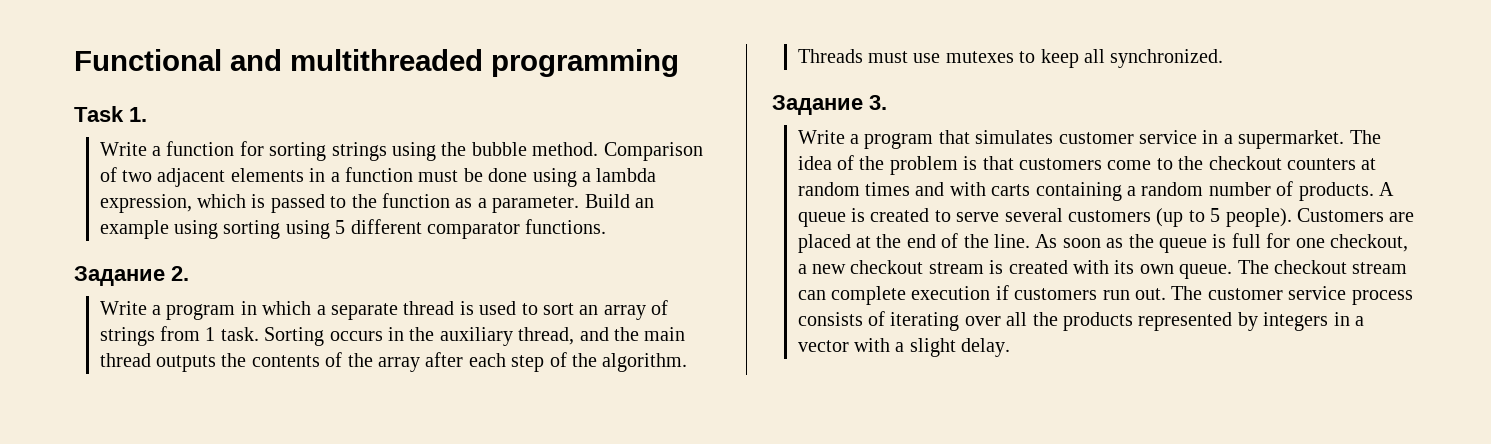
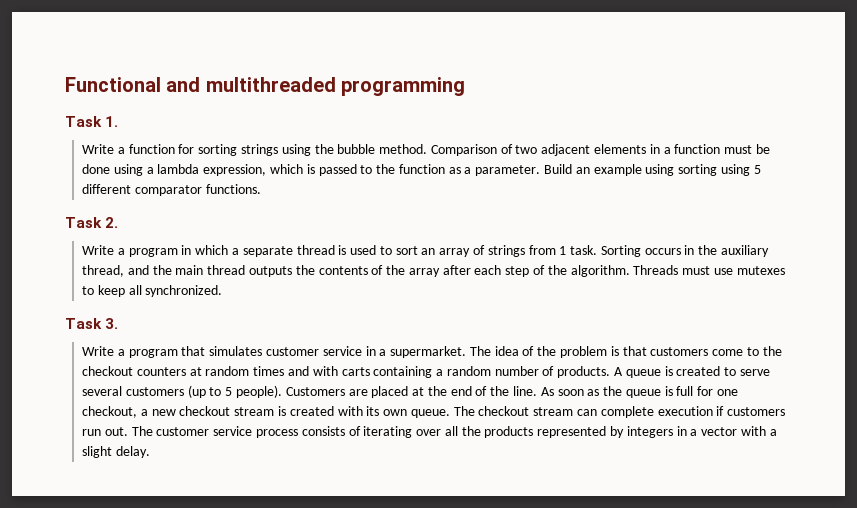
[74,266,165,286] Задание -> [65,217,102,228] Task
[772,95,863,115] Задание -> [65,318,102,329] Task

